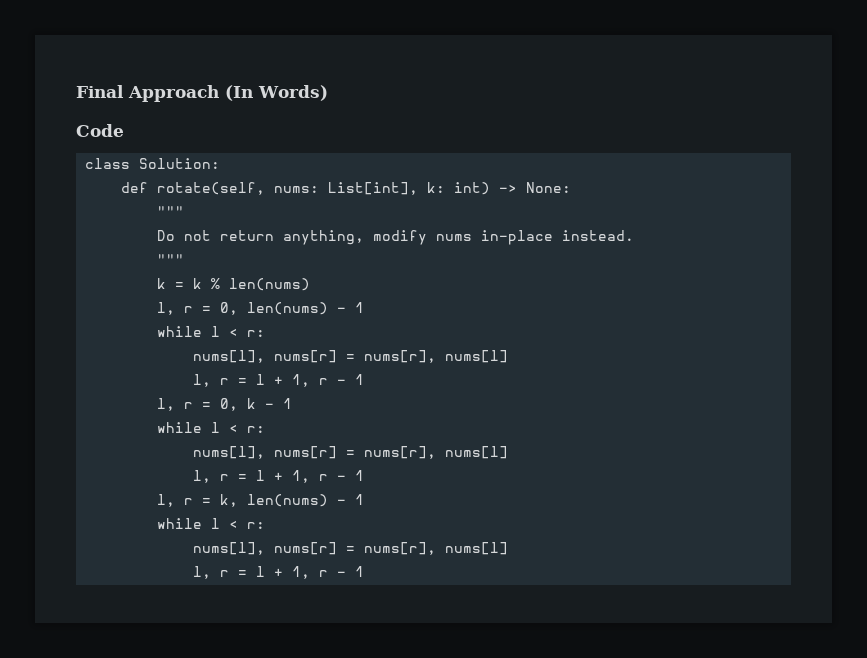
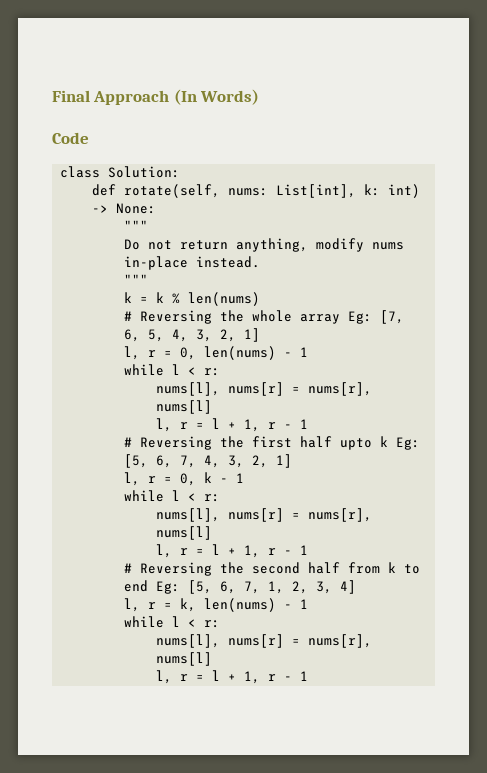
(310, 284) none -> [124,310,405,324] [124,328,261,342] // # Reversing the whole array Eg: [7, 6, 5, 4, 3, 2, 1]
(364, 379) none -> [124,436,421,450] [124,454,293,468] // # Reversing the first half upto k Eg: [5, 6, 7, 4, 3, 2, 1]
(364, 475) none -> [124,562,421,576] [124,580,357,594] // # Reversing the second half from k to end Eg: [5, 6, 7, 1, 2, 3, 4]

